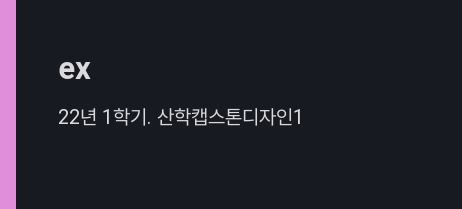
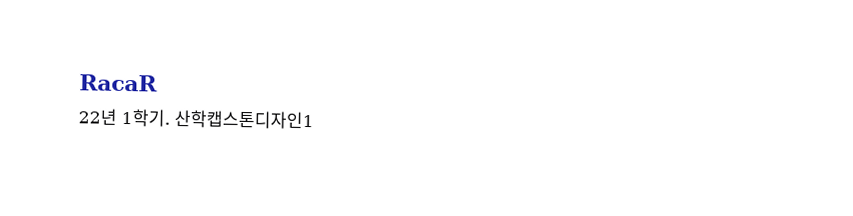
[58,62,91,79] ex -> [79,74,158,92] RacaR

